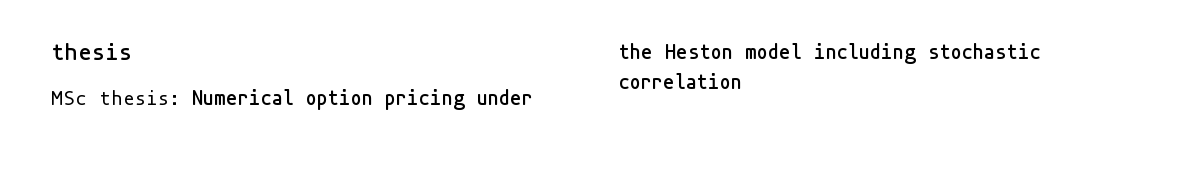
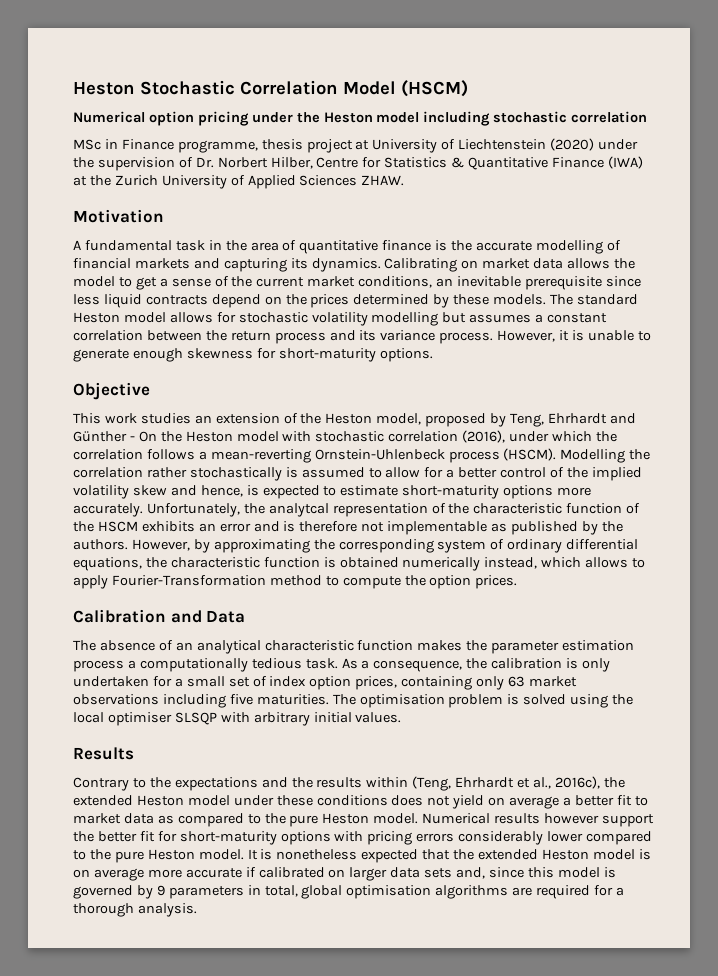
[51,43,132,60] [51,90,180,105] thesis // MSc thesis: -> [73,80,468,97] Heston Stochastic Correlation Model (HSCM) //
(742, 81) none -> [73,138,639,153] [73,156,643,171] [73,175,405,189] [73,209,164,223] [73,240,621,254] [73,258,636,272] [73,276,641,290] [73,294,638,308] [73,312,608,326] [73,330,651,344] [73,348,433,362] [73,382,150,400] [73,413,636,427] [73,430,617,443] [73,448,651,463] [73,467,642,481] [73,485,592,499] [73,503,641,517] [73,521,623,535] [73,539,639,553] [73,557,646,571] [73,575,518,589] [73,609,246,623] [73,640,635,654] [73,658,611,672] [73,676,577,690] [73,694,634,708] [73,712,402,726] [73,747,134,760] [73,776,625,791] [73,795,648,809] [73,813,654,827] [73,831,653,845] [73,849,651,863] [73,867,616,881] [73,885,624,899] [73,903,197,917] // MSc in Finance programme, thesis project at University of Liechtenstein (2020) under the supervision of Dr. Norbert Hilber, Centre for Statistics & Quantitative Finance (IWA) at the Zurich University of Applied Sciences ZHAW. // Motivation // A fundamental task in the area of quantitative finance is the accurate modelling of financial markets and capturing its dynamics. Calibrating on market data allows the model to get a sense of the current market conditions, an inevitable prerequisite since less liquid contracts depend on the prices determined by these models. The standard Heston model allows for stochastic volatility modelling but assumes a constant correlation between the return process and its variance process. However, it is unable to generate enough skewness for short-maturity options. // Objective // This work studies an extension of the Heston model, proposed by Teng, Ehrhardt and Günther - On the Heston model with stochastic correlation (2016), under which the correlation follows a mean-reverting Ornstein-Uhlenbeck process (HSCM). Modelling the correlation rather stochastically is assumed to allow for a better control of the implied volatility skew and hence, is expected to estimate short-maturity options more accurately. Unfortunately, the analytcal representation of the characteristic function of the HSCM exhibits an error and is therefore not implementable as published by the authors. However, by approximating the corresponding system of ordinary differential equations, the characteristic function is obtained numerically instead, which allows to apply Fourier-Transformation method to compute the option prices. // Calibration and Data // The absence of an analytical characteristic function makes the parameter estimation process a computationally tedious task. As a consequence, the calibration is only undertaken for a small set of index option prices, containing only 63 market observations including five maturities. The optimisation problem is solved using the local optimiser SLSQP with arbitrary initial values. // Results // Contrary to the expectations and the results within (Teng, Ehrhardt et al., 2016c), the extended Heston model under these conditions does not yield on average a better fit to market data as compared to the pure Heston model. Numerical results however support the better fit for short-maturity options with pricing errors considerably lower compared to the pure Heston model. It is nonetheless expected that the extended Heston model is on average more accurate if calibrated on larger data sets and, since this model is governed by 9 parameters in total, global optimisation algorithms are required for a thorough analysis.

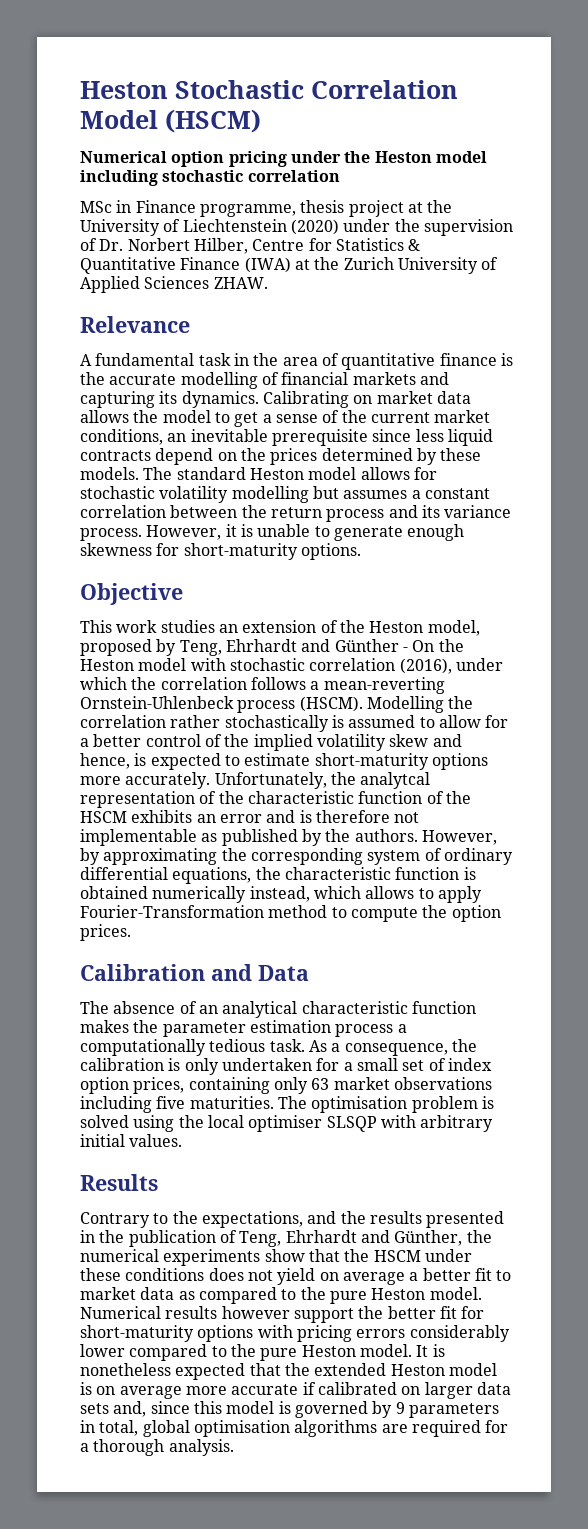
(370, 145) none -> [427,200,453,213] the
[73,209,164,223] Motivation -> [80,316,190,333] Relevance
[174,777,258,791] expectations -> [201,1211,303,1228] expectations,
[366,776,625,791] [73,795,230,806] within (Teng, Ehrhardt et al., 2016c), the extended Heston model -> [426,1211,505,1228] [80,1230,492,1247] [80,1249,421,1266] presented in the publication of Teng, Ehrhardt and Günther, the numerical experiments show that the HSCM

